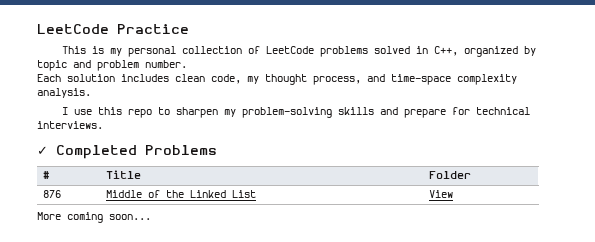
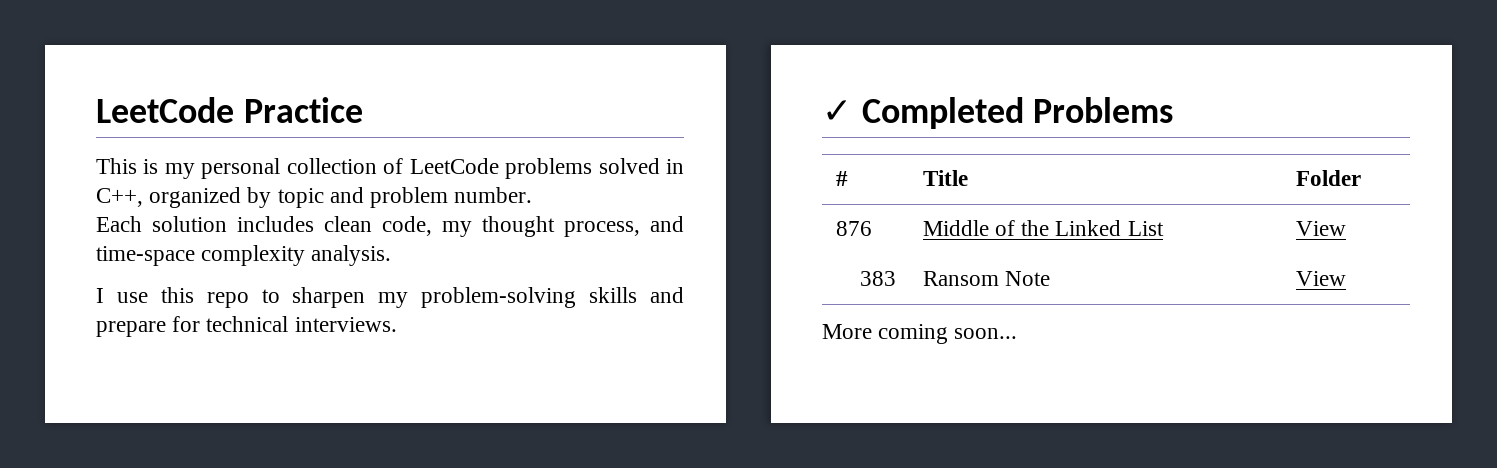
(453, 194) none -> [860,271,897,286] [922,271,1050,286] [1295,271,1346,286] // 383 | Ransom Note | View

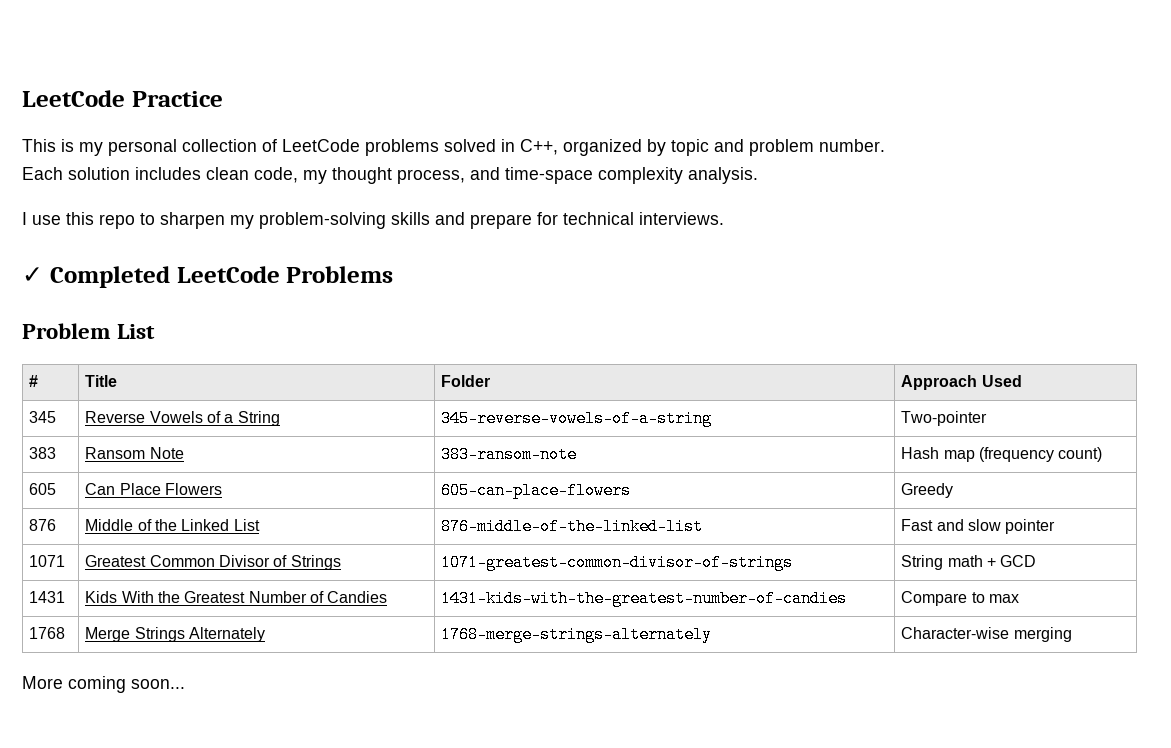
(1024, 113) none -> [176,266,280,283] LeetCode
(1174, 110) none -> [22,323,156,339] // Problem List
(1361, 178) none -> [901,375,1022,390] [29,411,57,423] [85,411,280,426] [441,410,713,427] [901,411,988,426] [29,447,57,459] [85,447,184,459] [441,446,578,463] [901,447,1103,462] [29,483,57,495] [85,483,222,495] [441,482,632,499] [901,483,954,498] | Approach Used // 345 | Reverse Vowels of a String | 345-reverse-vowels-of-a-string | Two-pointer // 383 | Ransom Note | 383-ransom-note | Hash map (frequency count) // 605 | Can Place Flowers | 605-can-place-flowers | Greedy
[1295,221,1346,236] [860,271,897,286] [922,271,1050,286] [1295,271,1346,286] View // 383 | Ransom Note | View -> [441,518,704,535] [901,519,1056,534] [29,555,66,567] [85,555,341,570] [441,554,794,571] [901,555,1037,570] [29,591,66,603] [85,591,388,603] [441,590,848,607] [901,591,1019,606] [29,627,66,639] [85,627,265,642] [441,626,713,643] [901,627,1072,642] 876-middle-of-the-linked-list | Fast and slow pointer // 1071 | Greatest Common Divisor of Strings | 1071-greatest-common-divisor-of-strings | String math + GCD // 1431 | Kids With the Greatest Number of Candies | 1431-kids-with-the-greatest-number-of-candies | Compare to max // 1768 | Merge Strings Alternately | 1768-merge-strings-alternately | Character-wise merging

